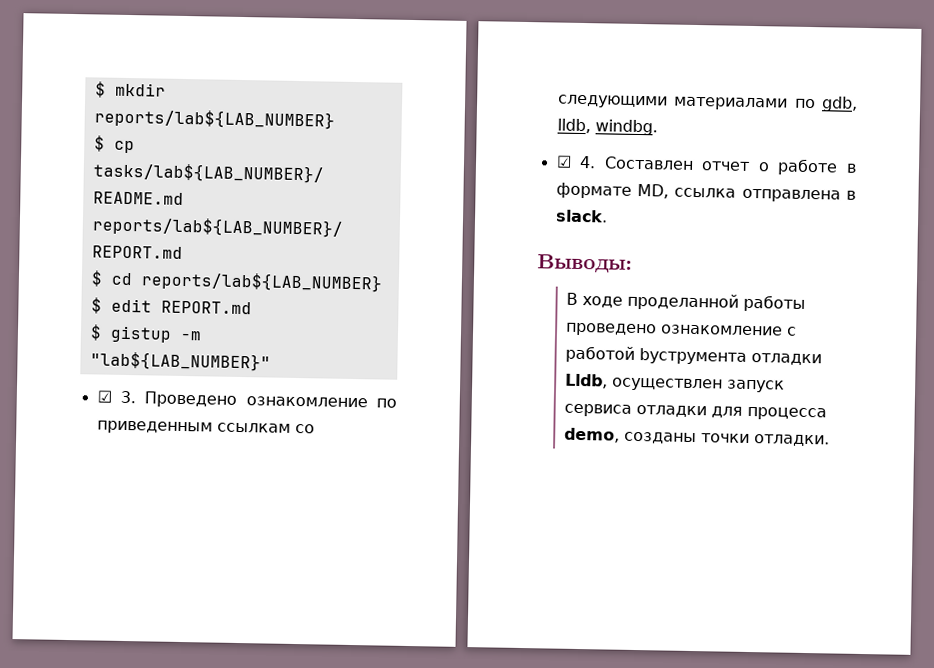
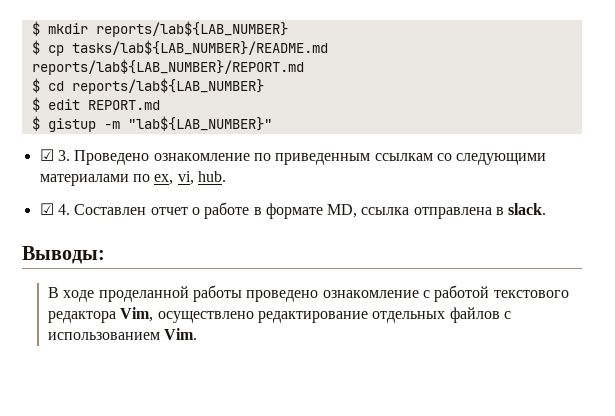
[821,96,858,112] [556,118,658,136] gdb, lldb, windbg. -> [154,171,226,185] ex, vi, hub.
[639,348,823,366] [565,373,786,393] [564,403,828,421] [564,427,831,447] byструмента отладки Lldb, осуществлен запуск сервиса отладки для процесса demo, созданы точки отладки. -> [493,290,569,298] [48,307,512,323] [48,328,198,340] текстового редактора Vim, осуществлено редактирование отдельных файлов с использованием Vim.

